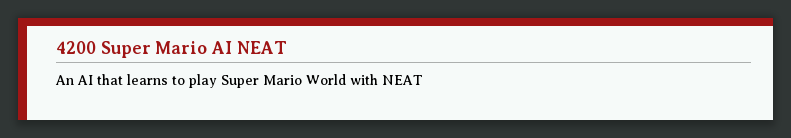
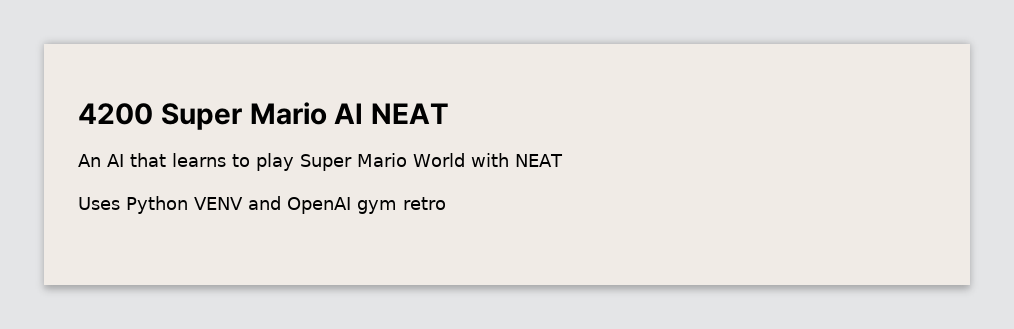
(423, 80) none -> [78,196,446,214] // Uses Python VENV and OpenAI gym retro

